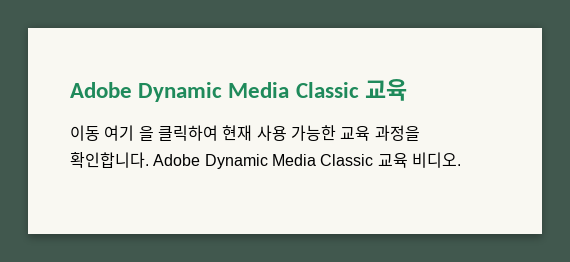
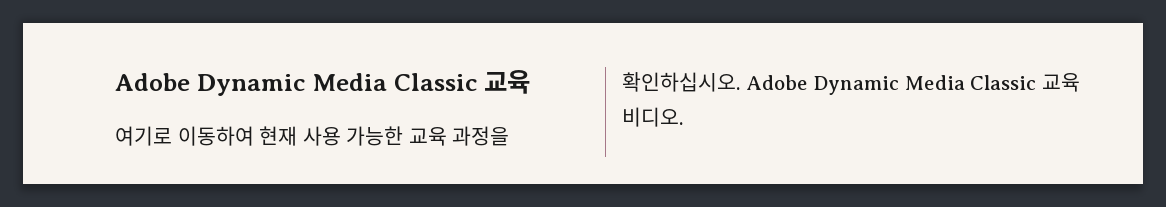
[70,125,218,141] 이동 여기 을 클릭하여 -> [115,126,254,146] 여기로 이동하여
[70,152,149,168] 확인합니다. -> [622,72,740,92] 확인하십시오.

